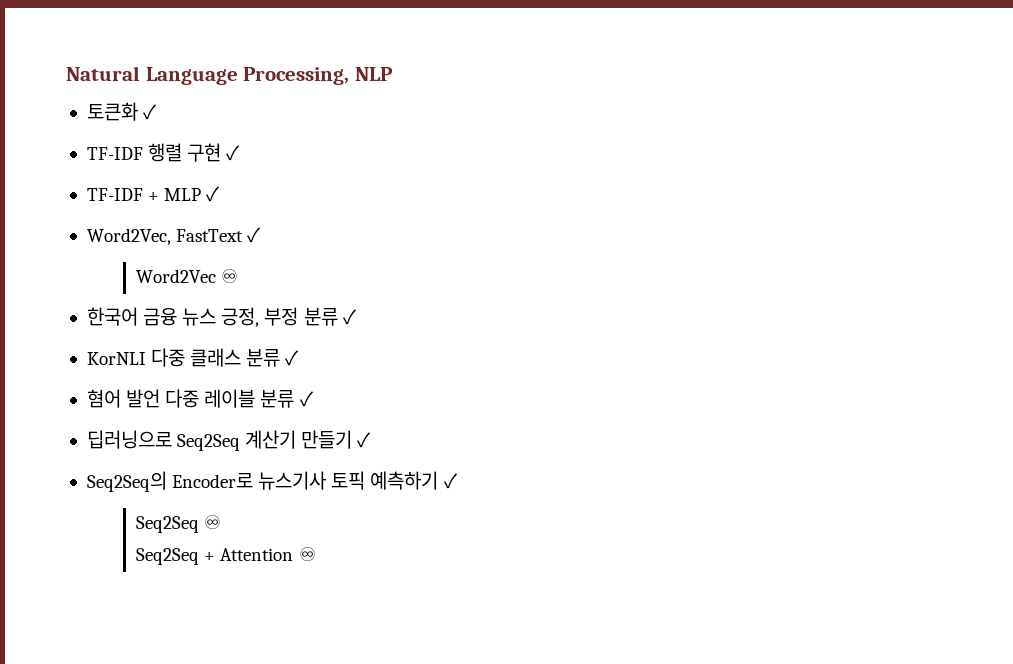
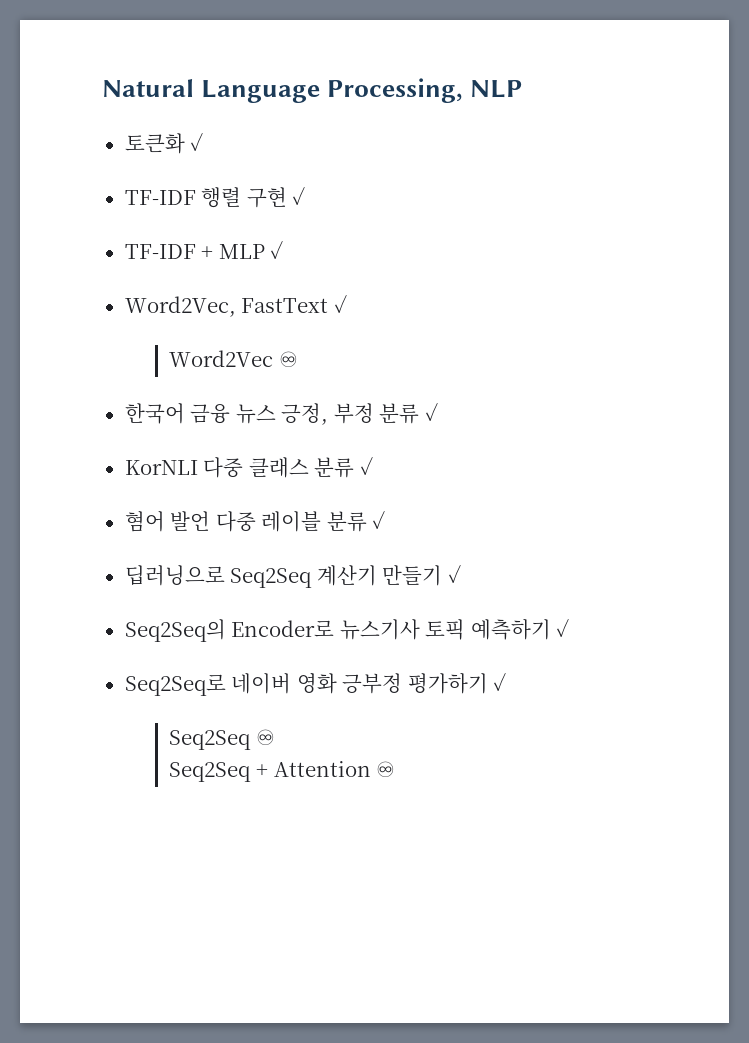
(458, 481) none -> [124,673,507,696] // Seq2Seq로 네이버 영화 긍부정 평가하기 ✓

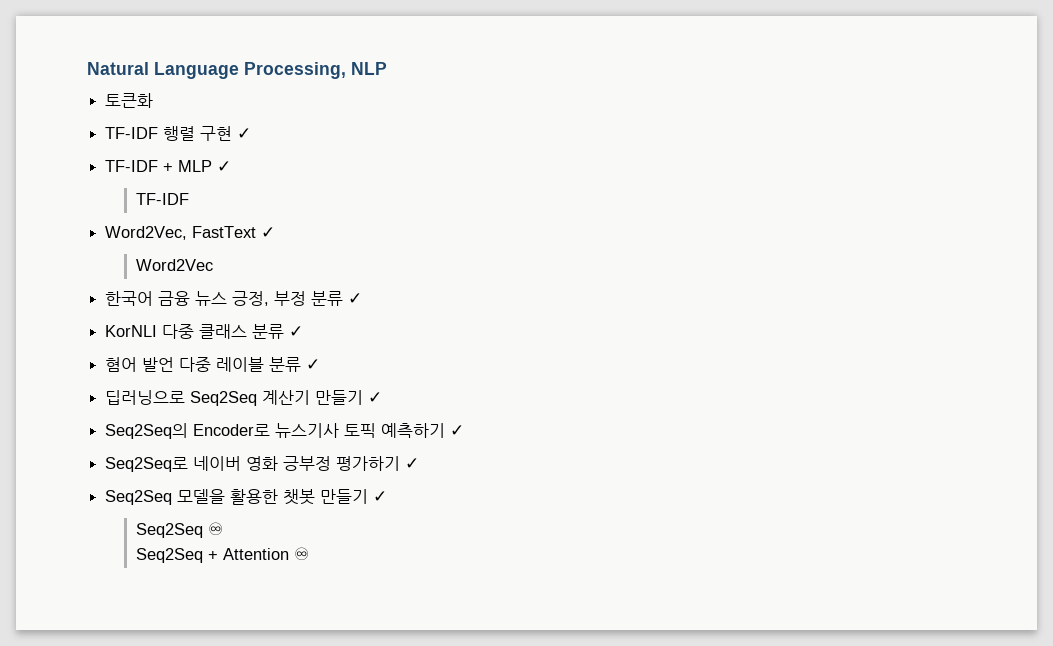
[190,133,204,151] ✓ -> (154, 100) none
(284, 250) none -> [136,193,190,205] // TF-IDF
[279,351,299,367] ♾ -> (214, 265) none
(507, 682) none -> [105,489,388,505] // Seq2Seq 모델을 활용한 챗봇 만들기 ✓

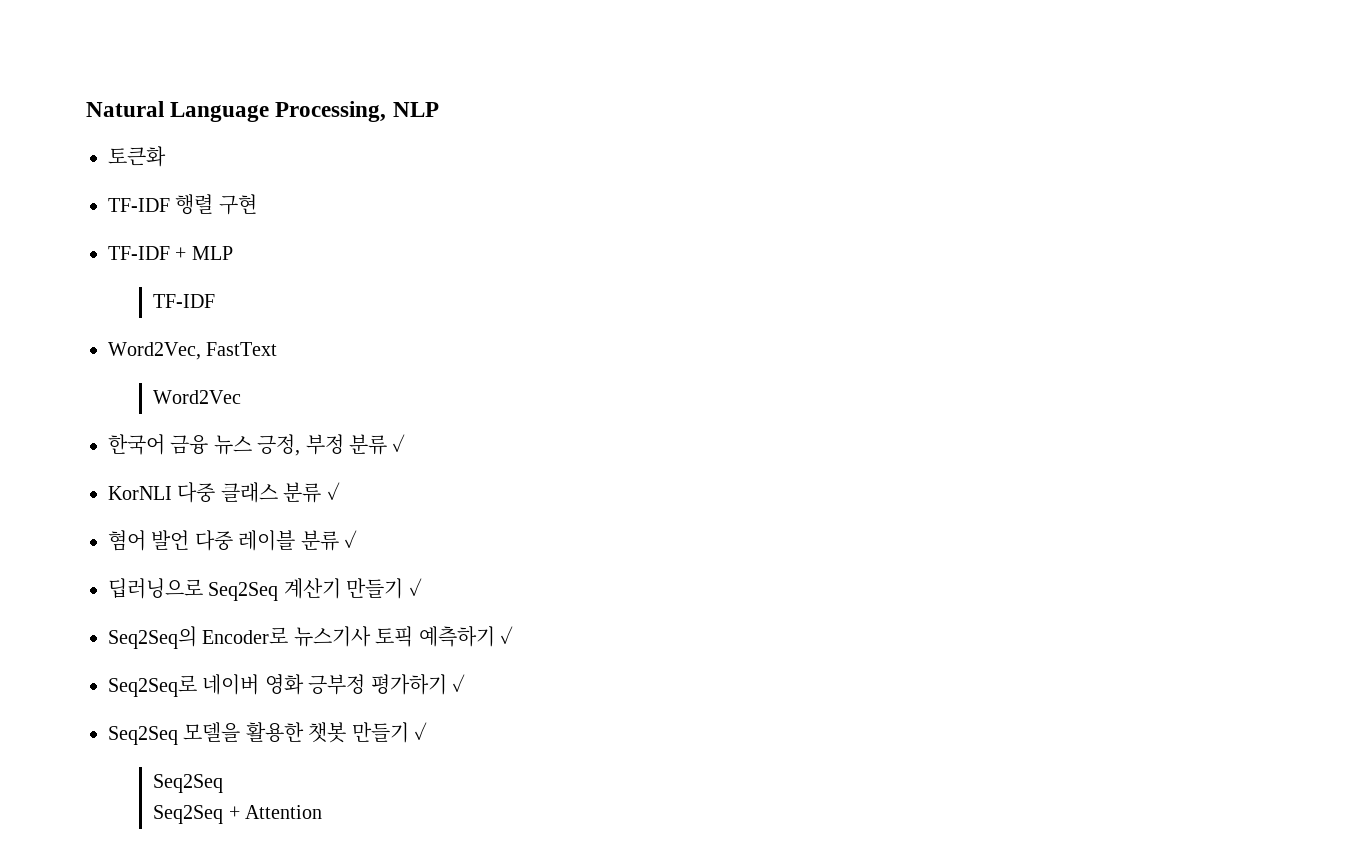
[237,128,252,139] ✓ -> (257, 204) none
[217,161,232,172] ✓ -> (233, 253) none
[261,227,276,238] ✓ -> (278, 349) none
[208,522,224,535] ♾ -> (224, 783) none
[294,547,310,560] ♾ -> (323, 812) none

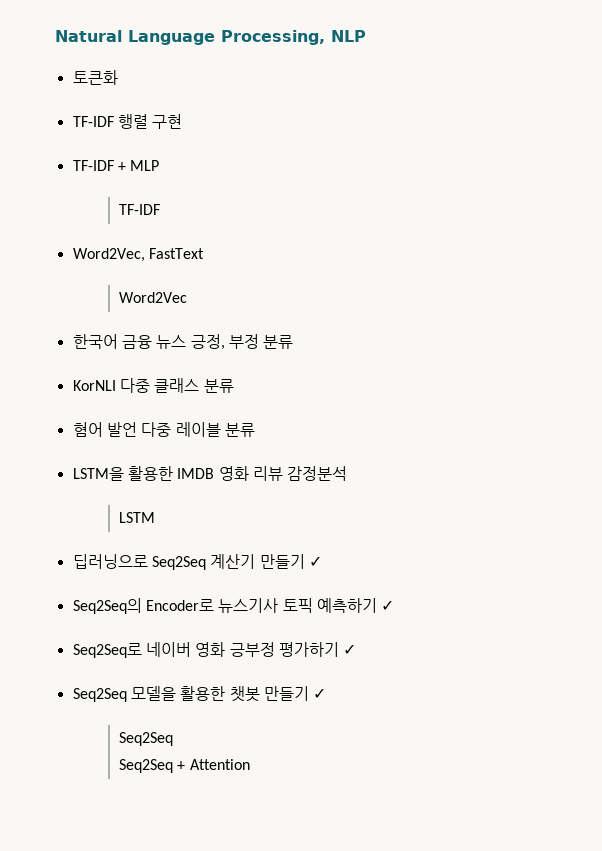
[392,434,406,452] ✓ -> (294, 342) none
[326,482,340,500] ✓ -> (234, 386) none
[344,530,357,548] ✓ -> [72,466,348,481] [118,512,155,523] // LSTM을 활용한 IMDB 영화 리뷰 감정분석 // LSTM

